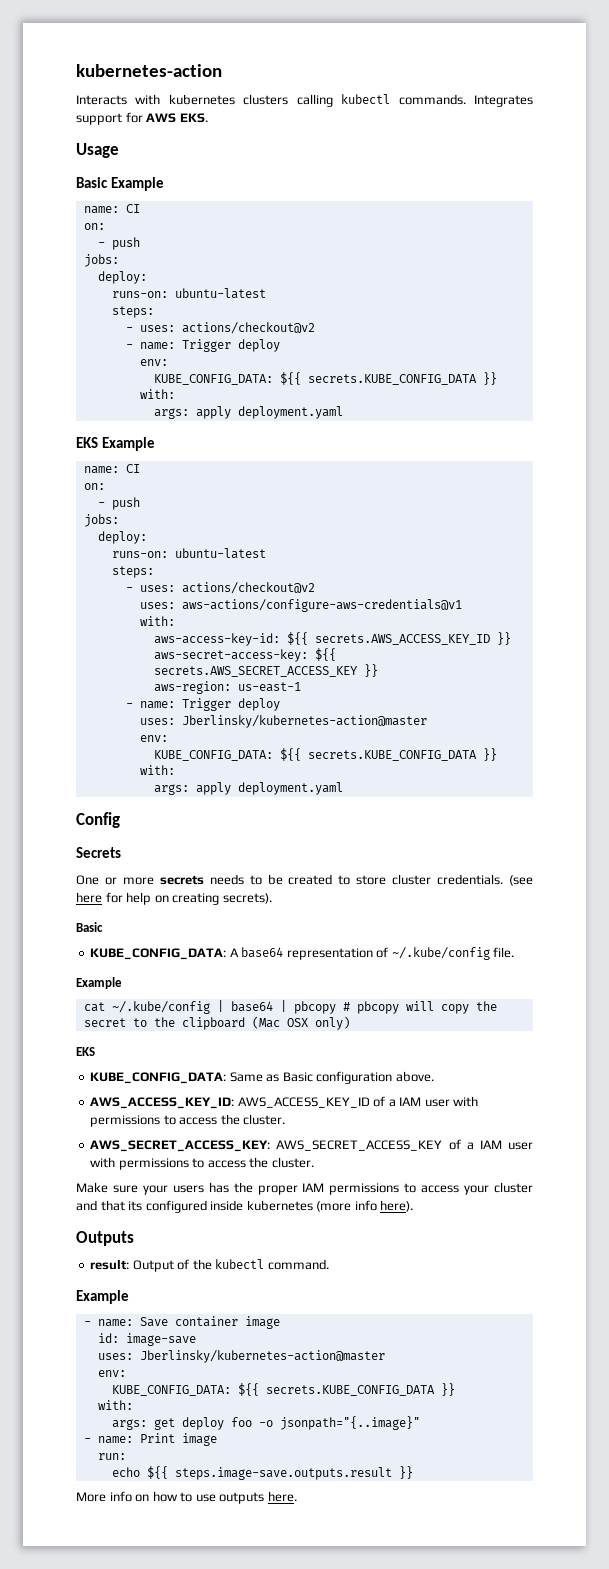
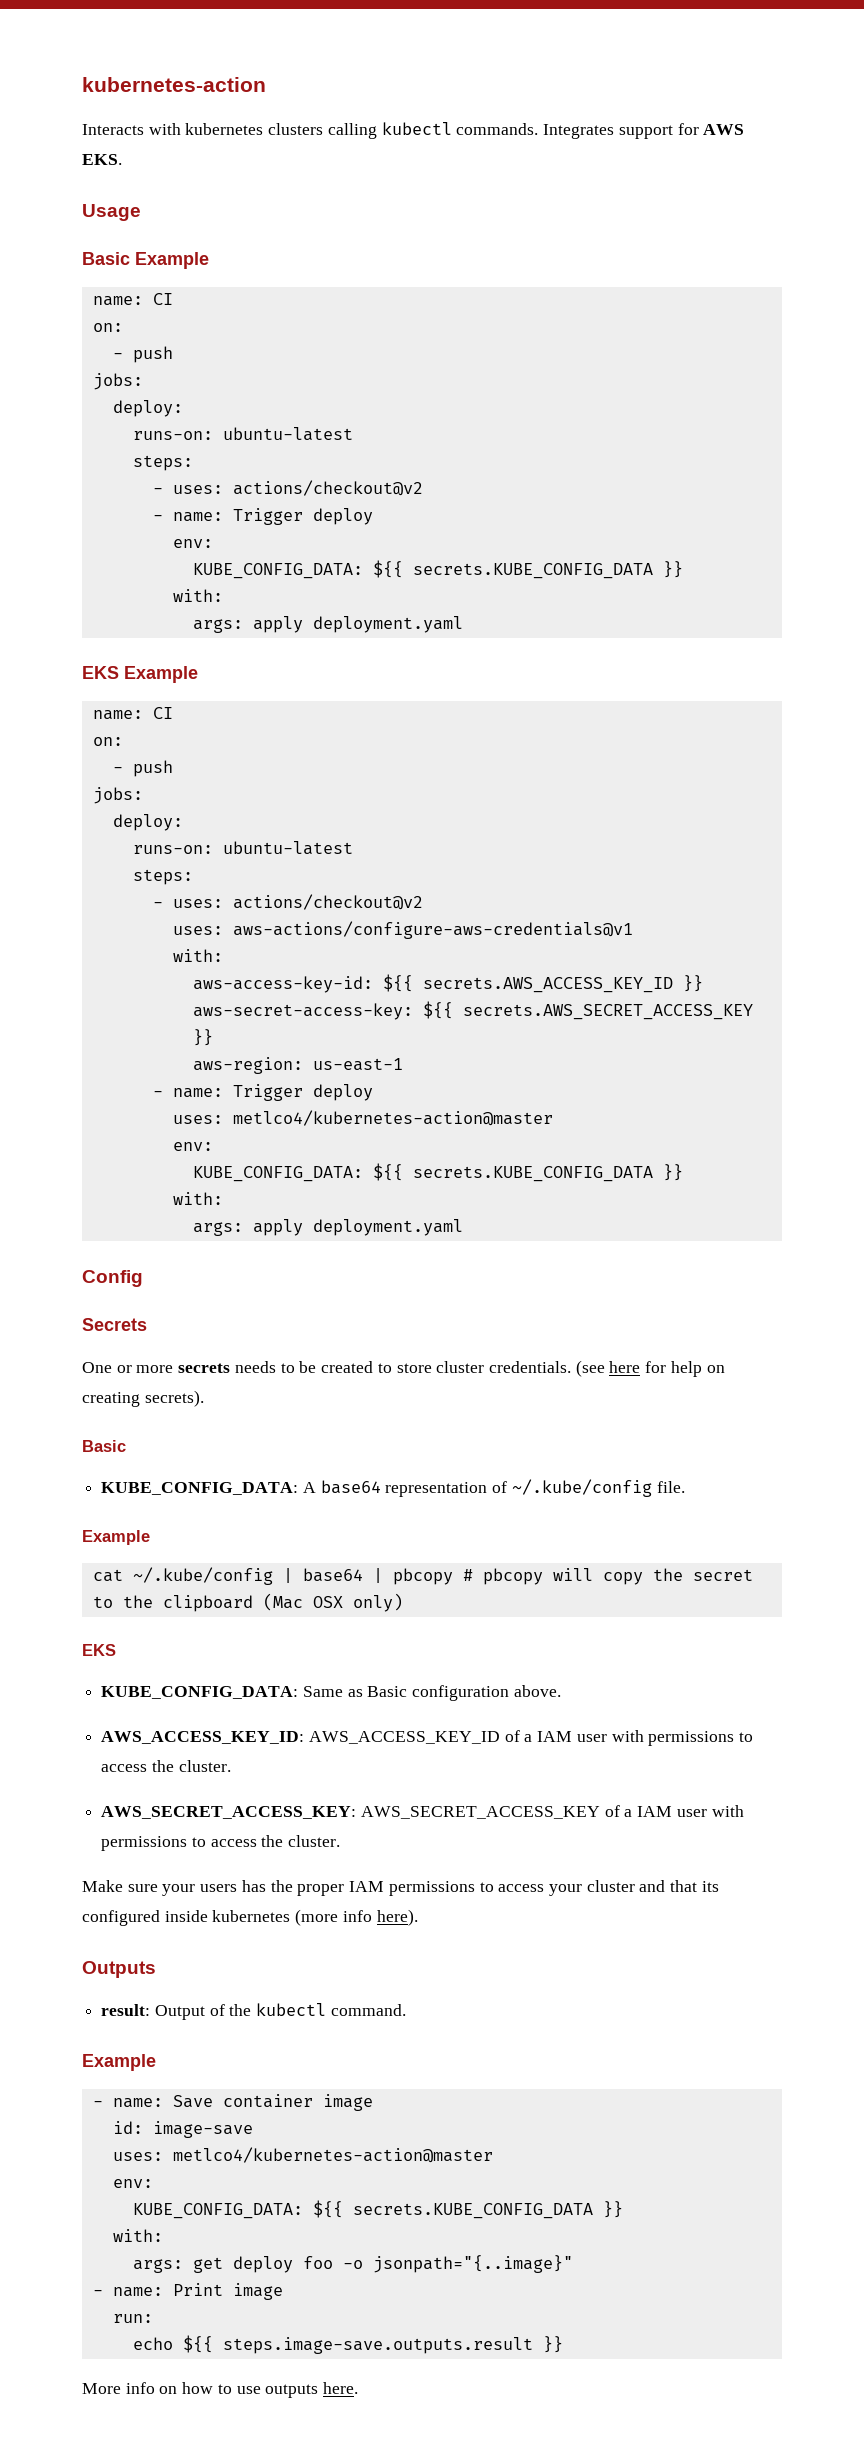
[181,715,427,728] Jberlinsky/kubernetes-action@master -> [232,1110,553,1126] metlco4/kubernetes-action@master
[139,1350,385,1363] Jberlinsky/kubernetes-action@master -> [172,2147,493,2163] metlco4/kubernetes-action@master

